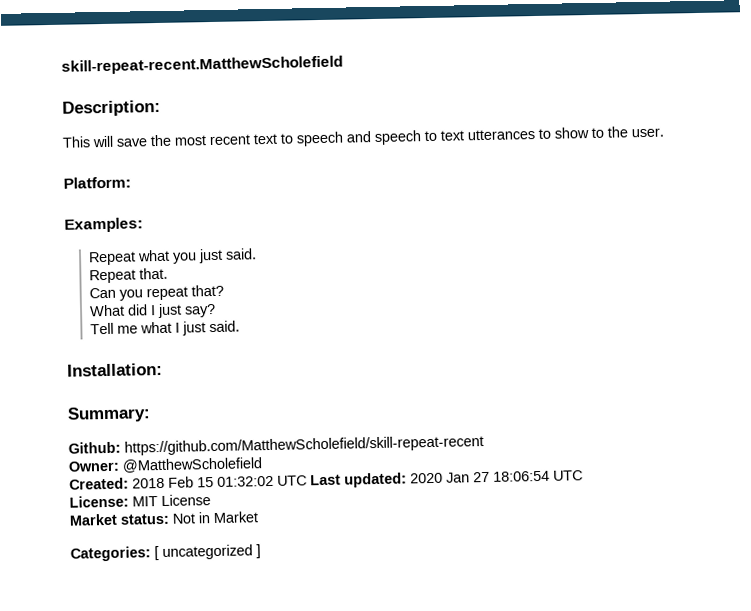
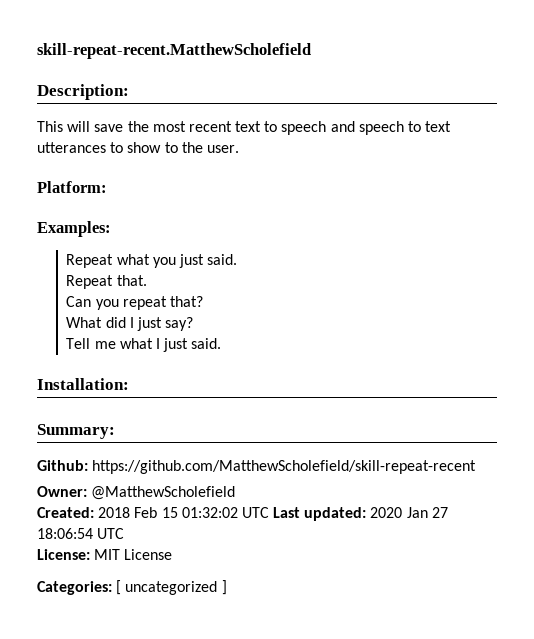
[69,511,258,526] // Market status: Not in Market -> (173, 554) none

